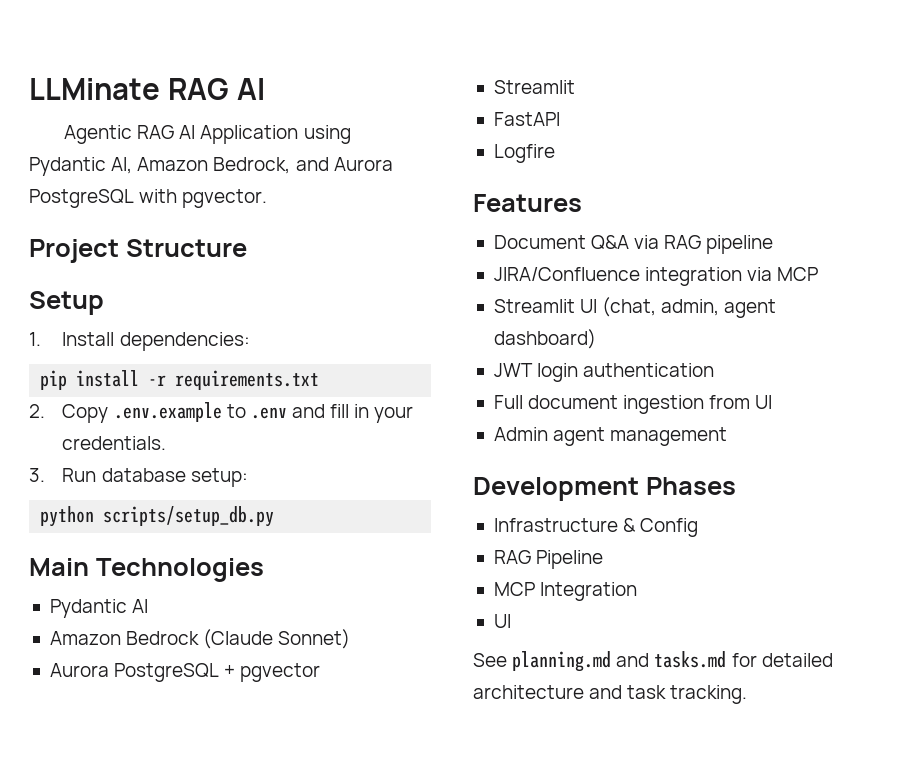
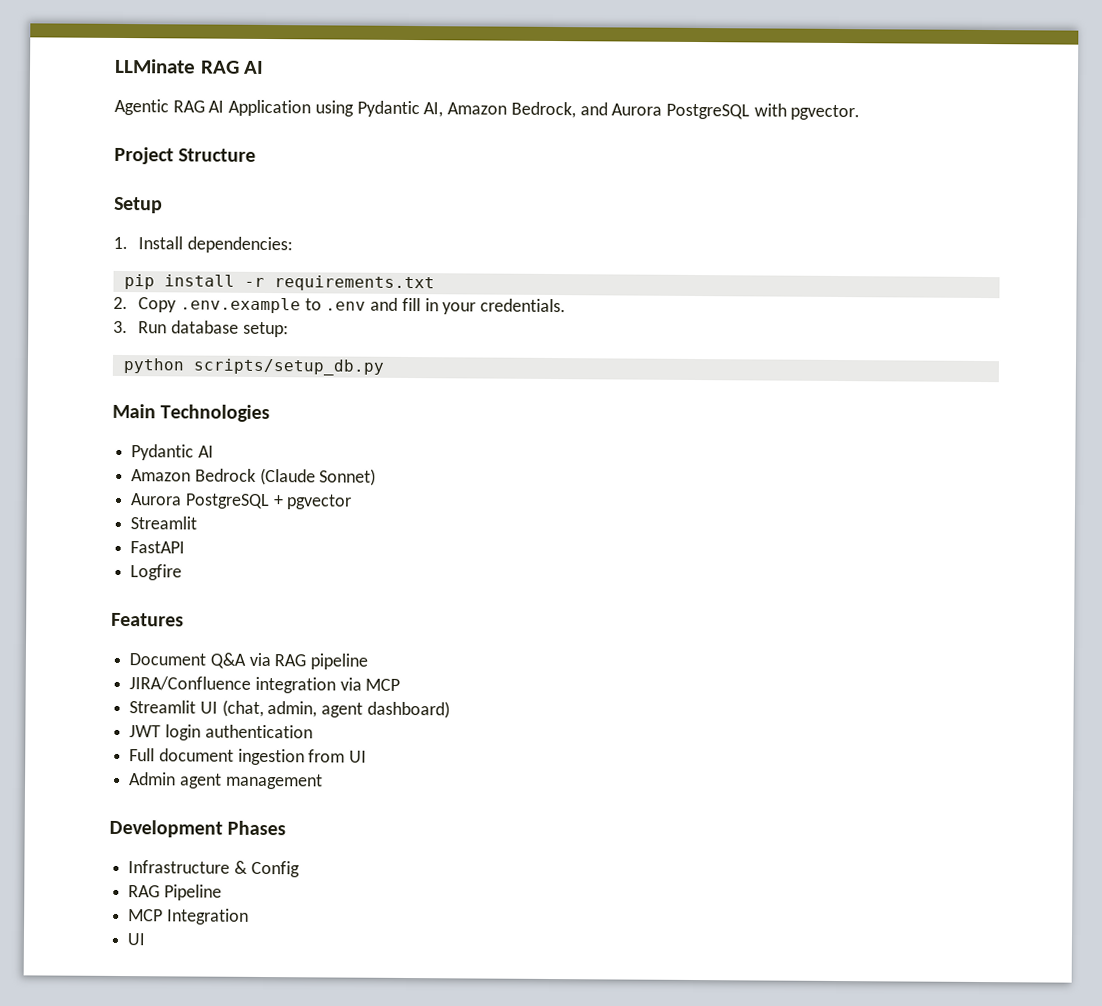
[473,651,833,672] [473,685,748,704] // See planning.md and tasks.md for detailed architecture and task tracking. -> (146, 939) none

